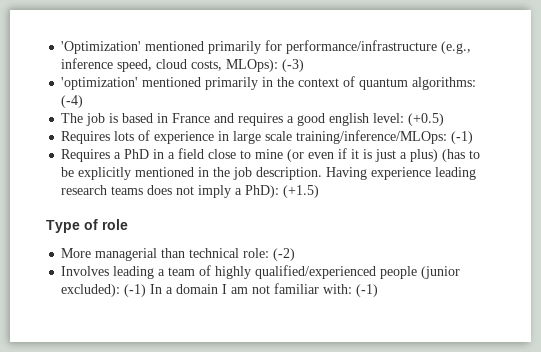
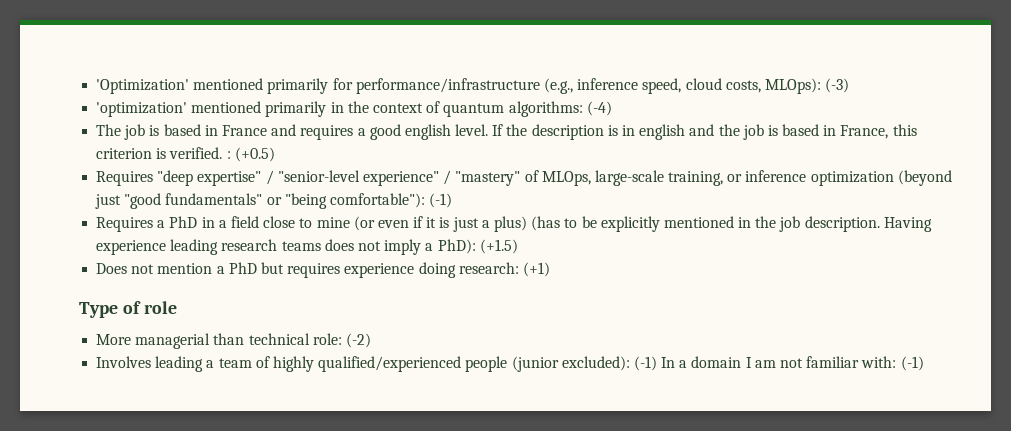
[373,113,445,126] [61,130,448,144] level: (+0.5) // Requires lots of experience in large scale training/inference/MLOps: -> [455,124,917,140] [96,147,275,162] [96,170,952,186] [95,193,425,209] level. If the description is in english and the job is based in France, this criterion is verified. : (+0.5) // Requires "deep expertise" / "senior-level experience" / "mastery" of MLOps, large-scale training, or inference optimization (beyond just "good fundamentals" or "being comfortable"):
(320, 191) none -> [96,262,550,278] // Does not mention a PhD but requires experience doing research: (+1)

